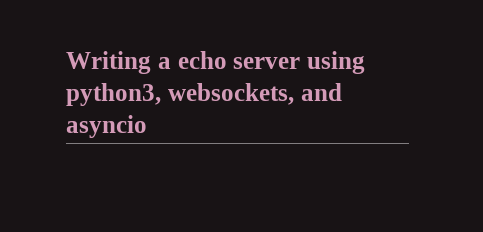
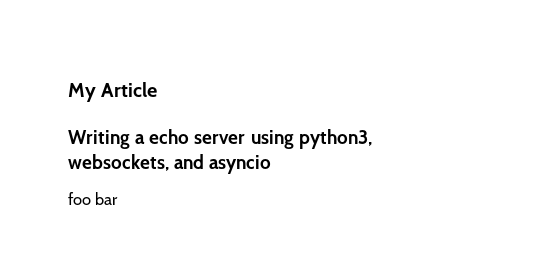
(66, 62) none -> [68,82,158,102] My Article //
(147, 126) none -> [68,192,119,205] // foo bar

